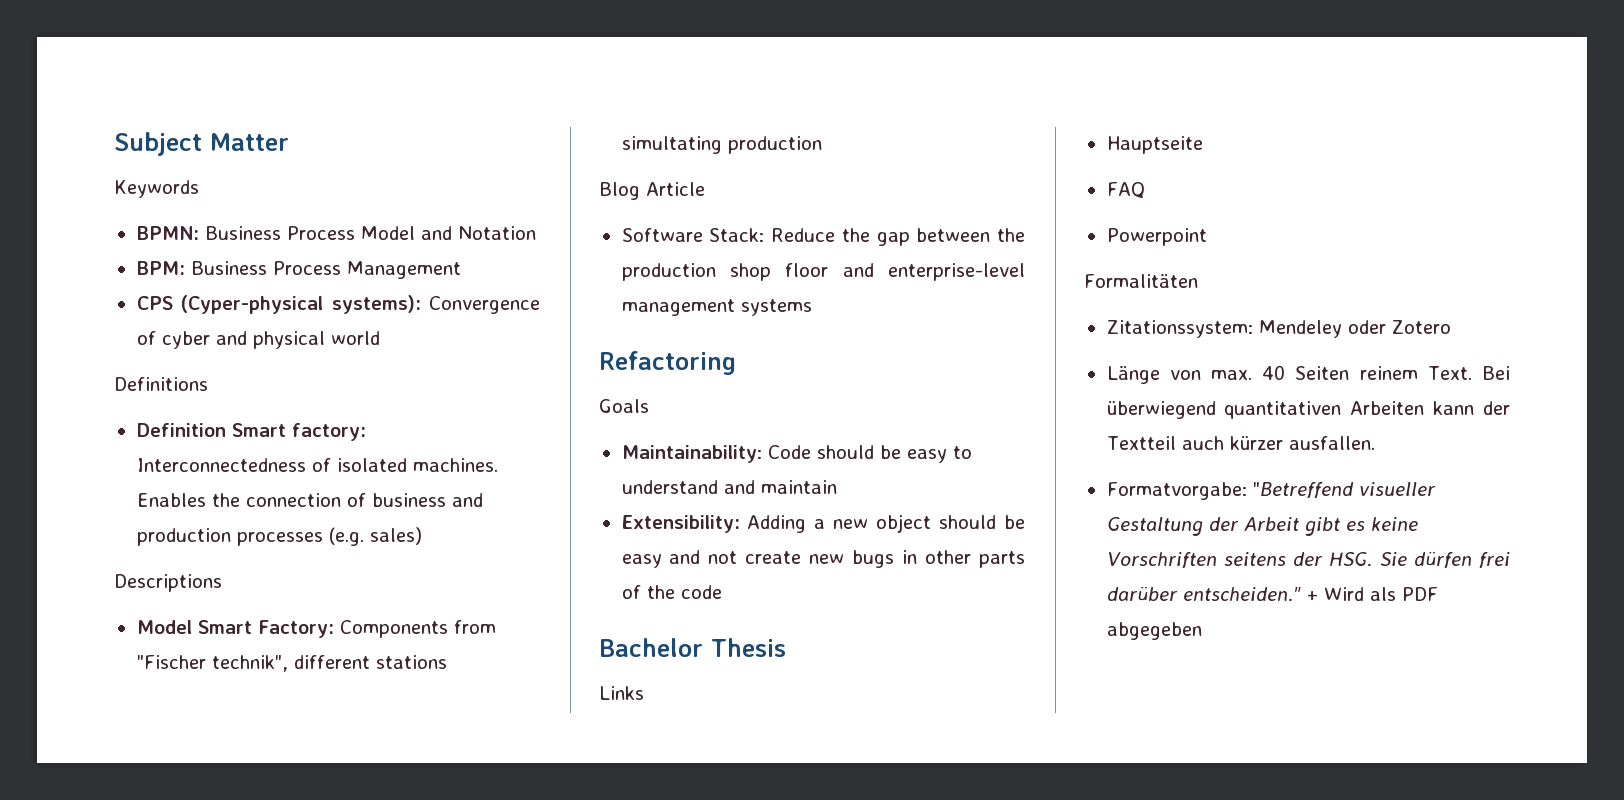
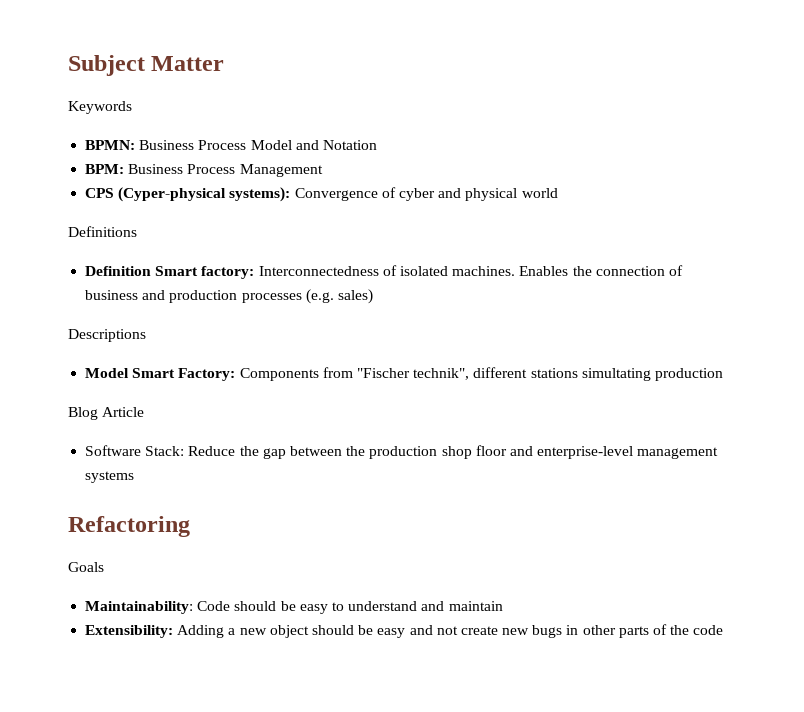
[599,638,786,657] [599,686,644,700] [1106,136,1203,154] [1106,182,1145,198] [1106,228,1207,246] [1084,274,1198,288] [1106,320,1451,338] [1106,365,1510,384] [1106,401,1510,419] [1106,436,1375,450] [1106,482,1436,500] [1106,517,1418,536] [1106,552,1510,568] [1106,587,1438,602] [1106,622,1202,640] // Bachelor Thesis // Links // Hauptseite // FAQ // Powerpoint // Formalitäten // Zitationssystem: Mendeley oder Zotero // Länge von max. 40 Seiten reinem Text. Bei überwiegend quantitativen Arbeiten kann der Textteil auch kürzer ausfallen. // Formatvorgabe: "Betreffend visueller Gestaltung der Arbeit gibt es keine Vorschriften seitens der HSG. Sie dürfen frei darüber entscheiden." + Wird als PDF abgegeben -> (724, 630) none

